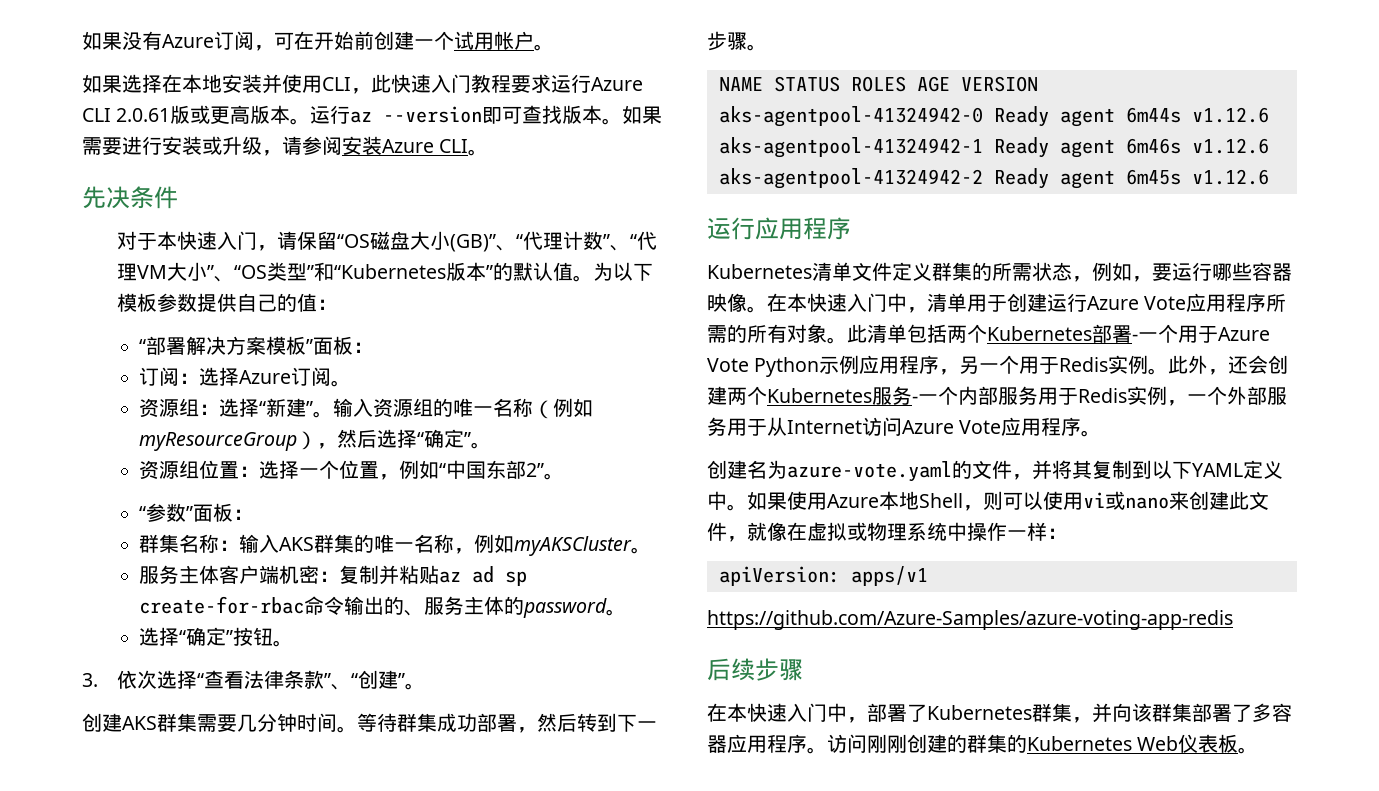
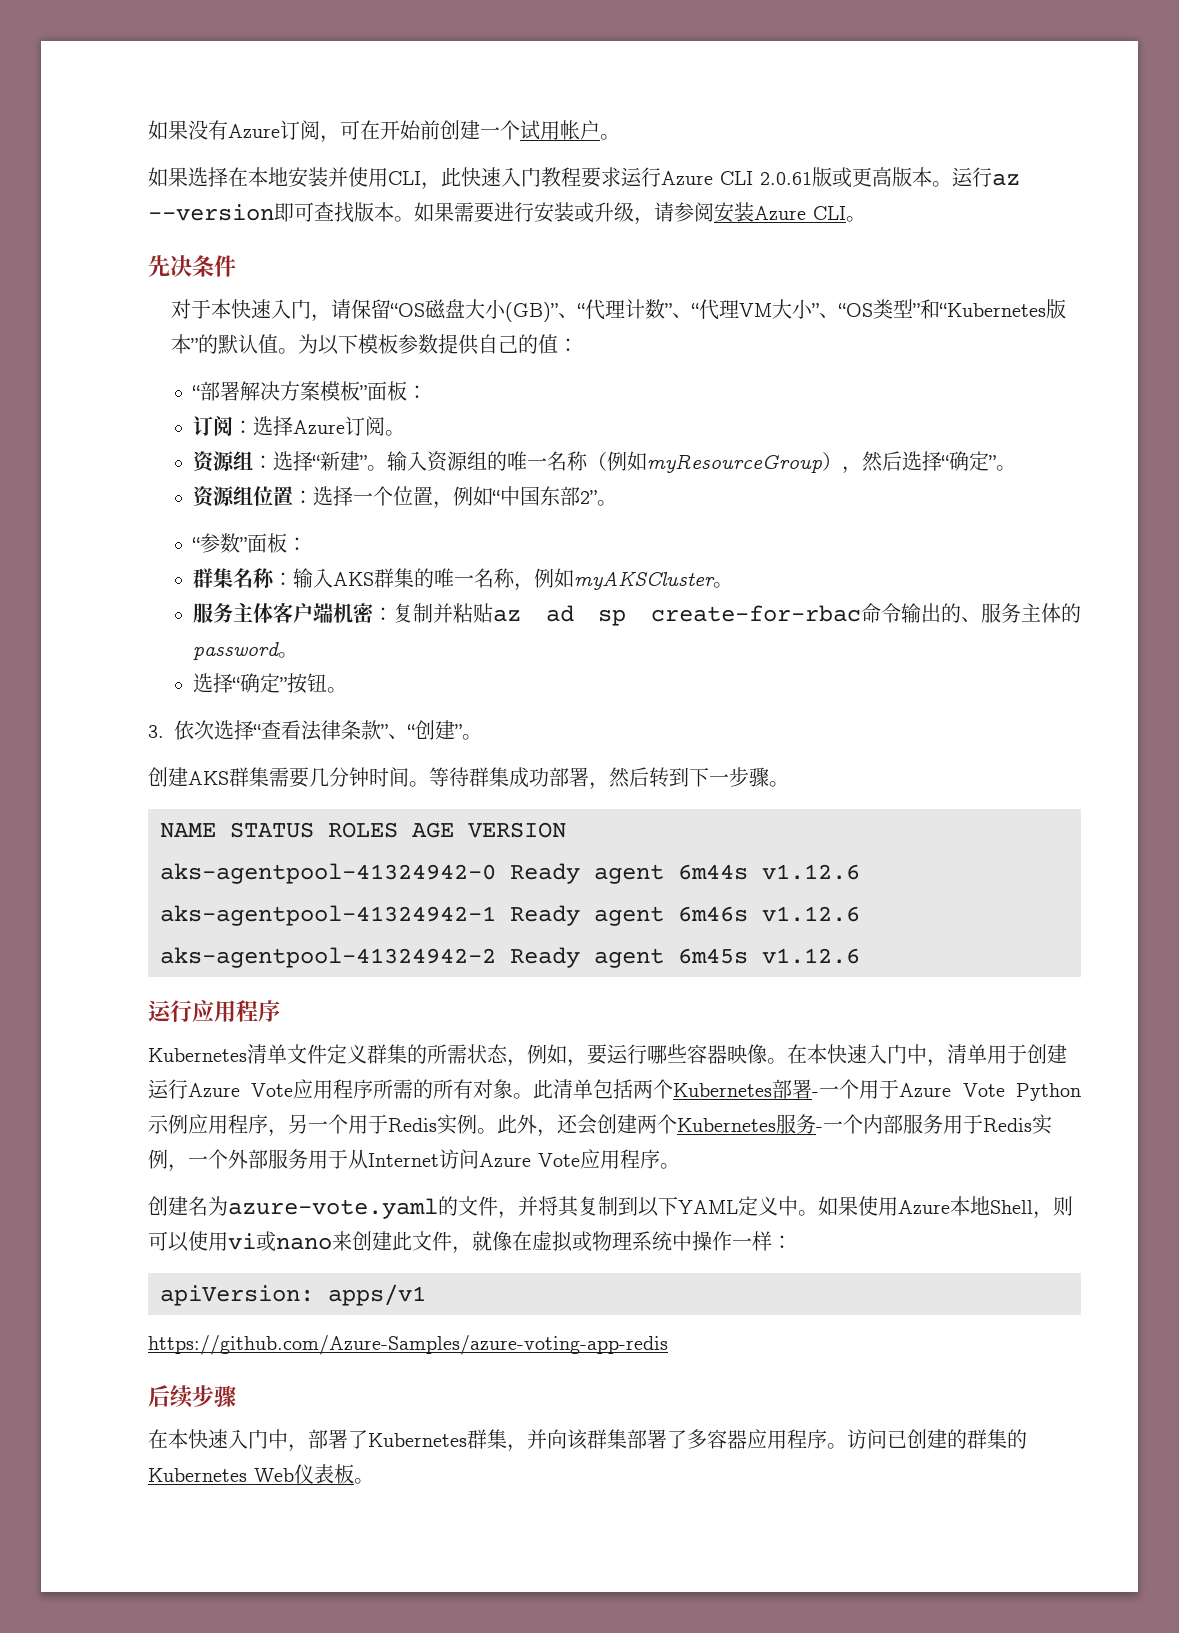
[867,734,907,753] 刚刚 -> [887,1430,907,1448] 已

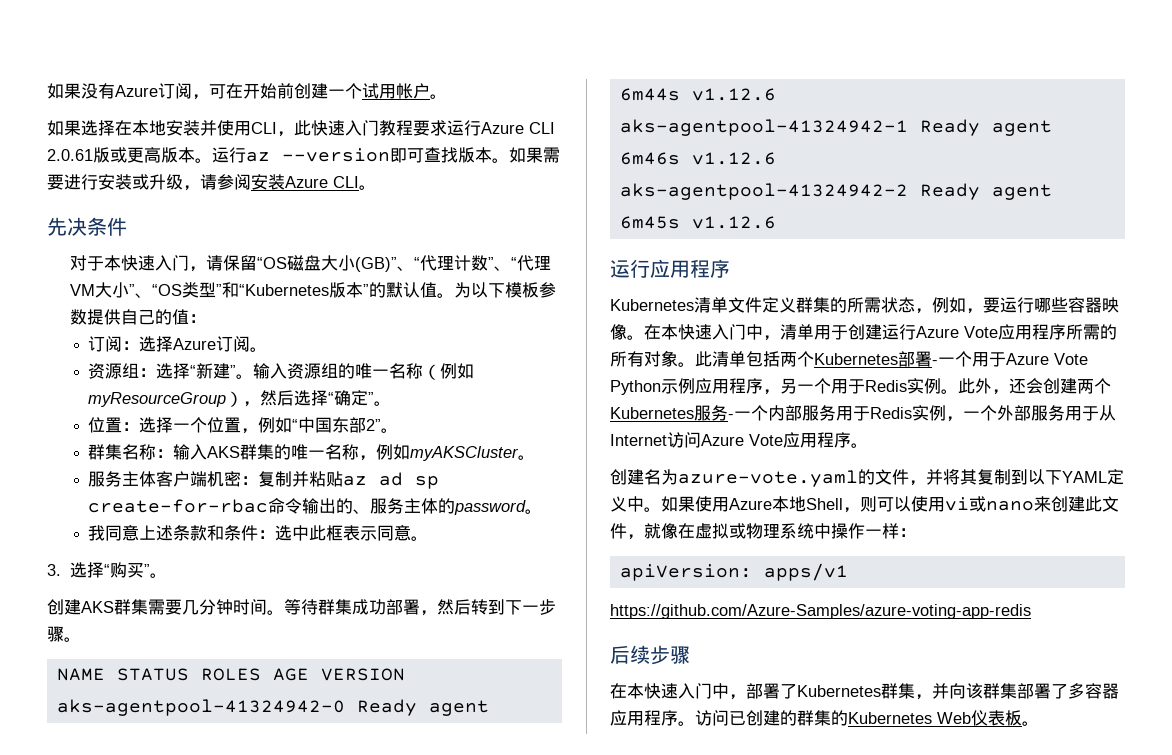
[192,381,428,401] // “部署解决方案模板”面板： -> (207, 318) none
[193,486,254,508] 资源组 -> (392, 403) none
[192,533,308,553] // “参数”面板： -> (399, 430) none
[193,673,348,694] [148,720,455,741] 选择“确定”按钮。 // 3.依次选择“查看法律条款”、“创建 -> [88,525,429,541] [47,562,145,578] 我同意上述条款和条件：选中此框表示同意。 // 3.选择“购买

